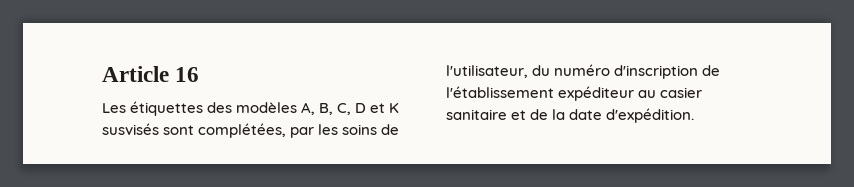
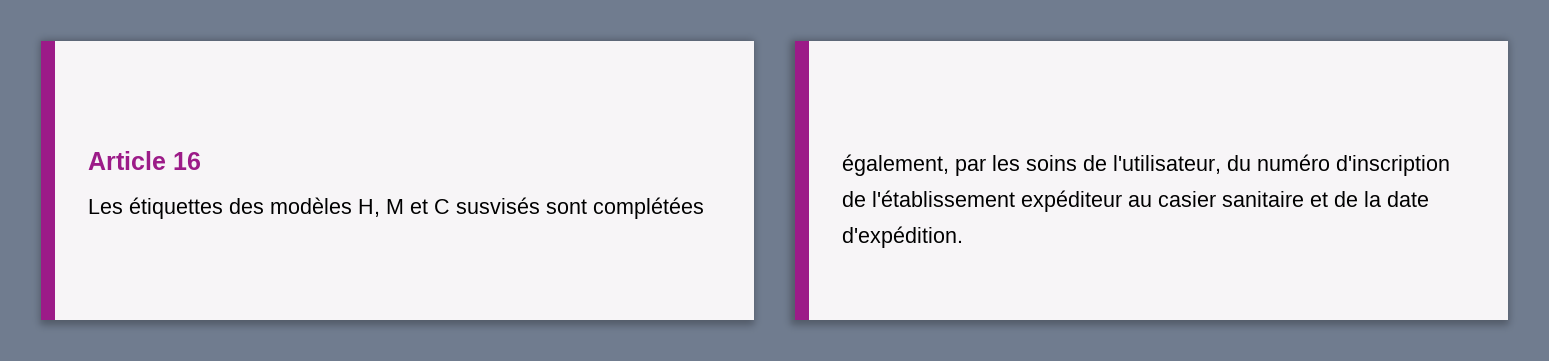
[301,102,400,115] [102,123,287,138] A, B, C, D et K susvisés sont complétées, -> [358,197,704,219] [842,154,949,176] H, M et C susvisés sont complétées également,

